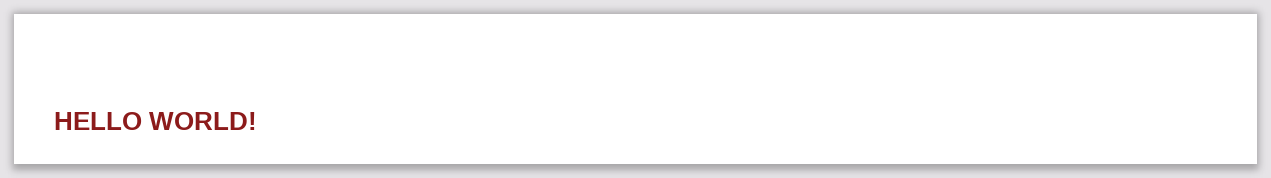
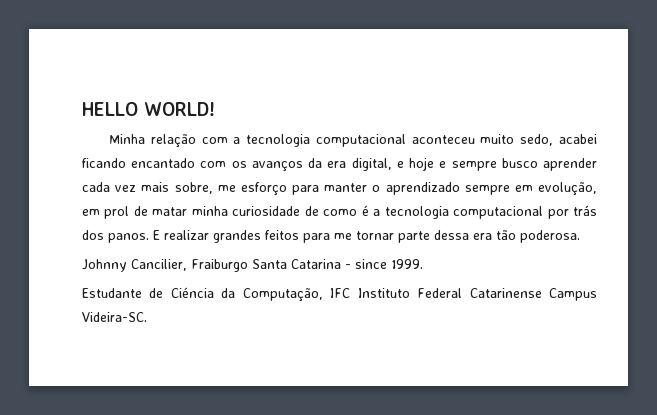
(258, 121) none -> [108,134,597,148] [82,157,597,172] [82,182,597,196] [82,205,597,219] [82,230,580,243] [82,259,423,272] [82,287,598,302] [82,312,147,322] // Minha relação com a tecnologia computacional aconteceu muito sedo, acabei ficando encantado com os avanços da era digital, e hoje e sempre busco aprender cada vez mais sobre, me esforço para manter o aprendizado sempre em evolução, em prol de matar minha curiosidade de como é a tecnologia computacional por trás dos panos. E realizar grandes feitos para me tornar parte dessa era tão poderosa. // Johnny Cancilier, Fraiburgo Santa Catarina - since 1999. // Estudante de Ciéncia da Computação, IFC Instituto Federal Catarinense Campus Videira-SC.

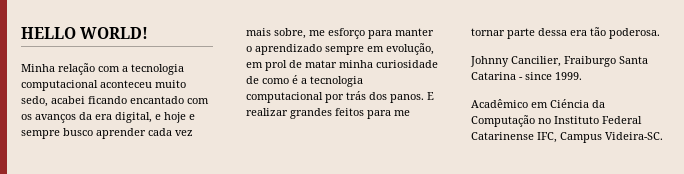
[82,287,351,302] Estudante de Ciéncia da Computação, IFC -> [471,99,605,108] [471,115,551,127] Acadêmico em Ciéncia da Computação no
(542, 293) none -> [537,132,557,143] IFC,

